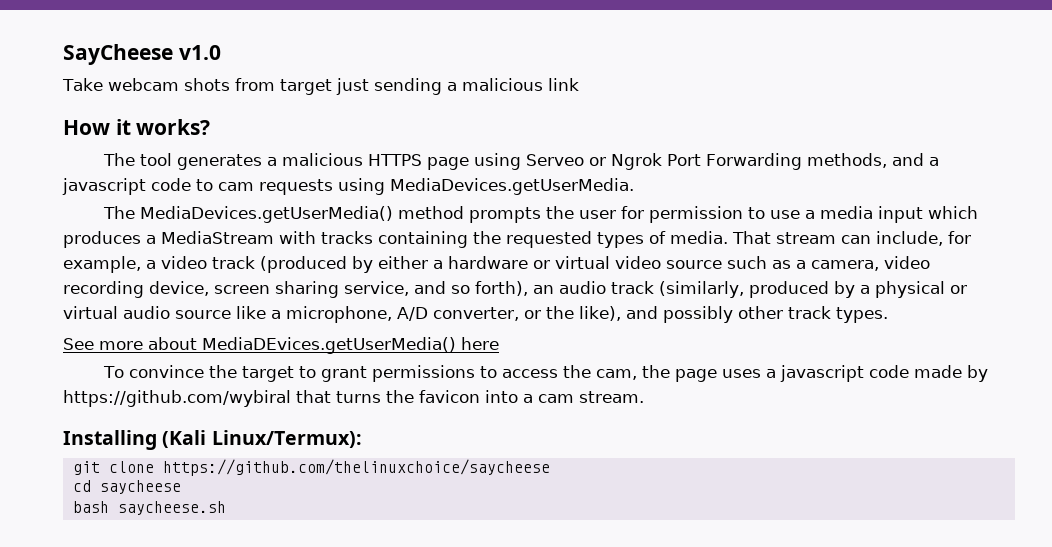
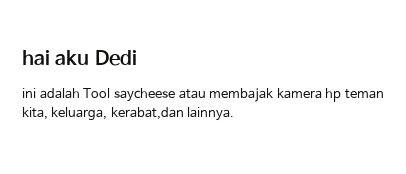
[63,44,221,65] [62,78,579,95] [63,119,211,135] [102,153,939,170] [62,178,634,195] [102,206,978,223] [63,231,971,248] [63,256,930,273] [63,281,967,298] [63,306,888,323] [63,337,499,354] [102,365,988,382] [63,390,644,407] [63,430,362,450] [72,459,550,476] [72,480,181,494] [72,501,226,515] SayCheese v1.0 // Take webcam shots from target just sending a malicious link // How it works? // The tool generates a malicious HTTPS page using Serveo or Ngrok Port Forwarding methods, and a javascript code to cam requests using MediaDevices.getUserMedia. // The MediaDevices.getUserMedia() method prompts the user for permission to use a media input which produces a MediaStream with tracks containing the requested types of media. That stream can include, for example, a video track (produced by either a hardware or virtual video source such as a camera, video recording device, screen sharing service, and so forth), an audio track (similarly, produced by a physical or virtual audio source like a microphone, A/D converter, or the like), and possibly other track types. // See more about MediaDEvices.getUserMedia() here // To convince the target to grant permissions to access the cam, the page uses a javascript code made by https://github.com/wybiral that turns the favicon into a cam stream. // Installing (Kali Linux/Termux): // git clone https://github.com/thelinuxchoice/saycheese // cd saycheese // bash saycheese.sh -> [22,50,137,66] [22,88,384,102] [22,107,235,121] hai aku Dedi // ini adalah Tool saycheese atau membajak kamera hp teman kita, keluarga, kerabat,dan lainnya.

